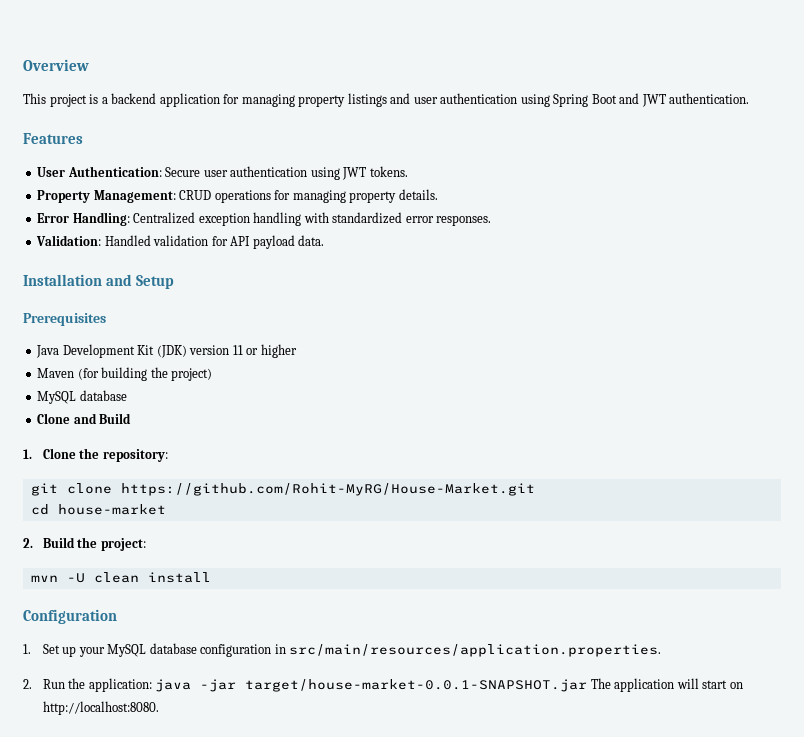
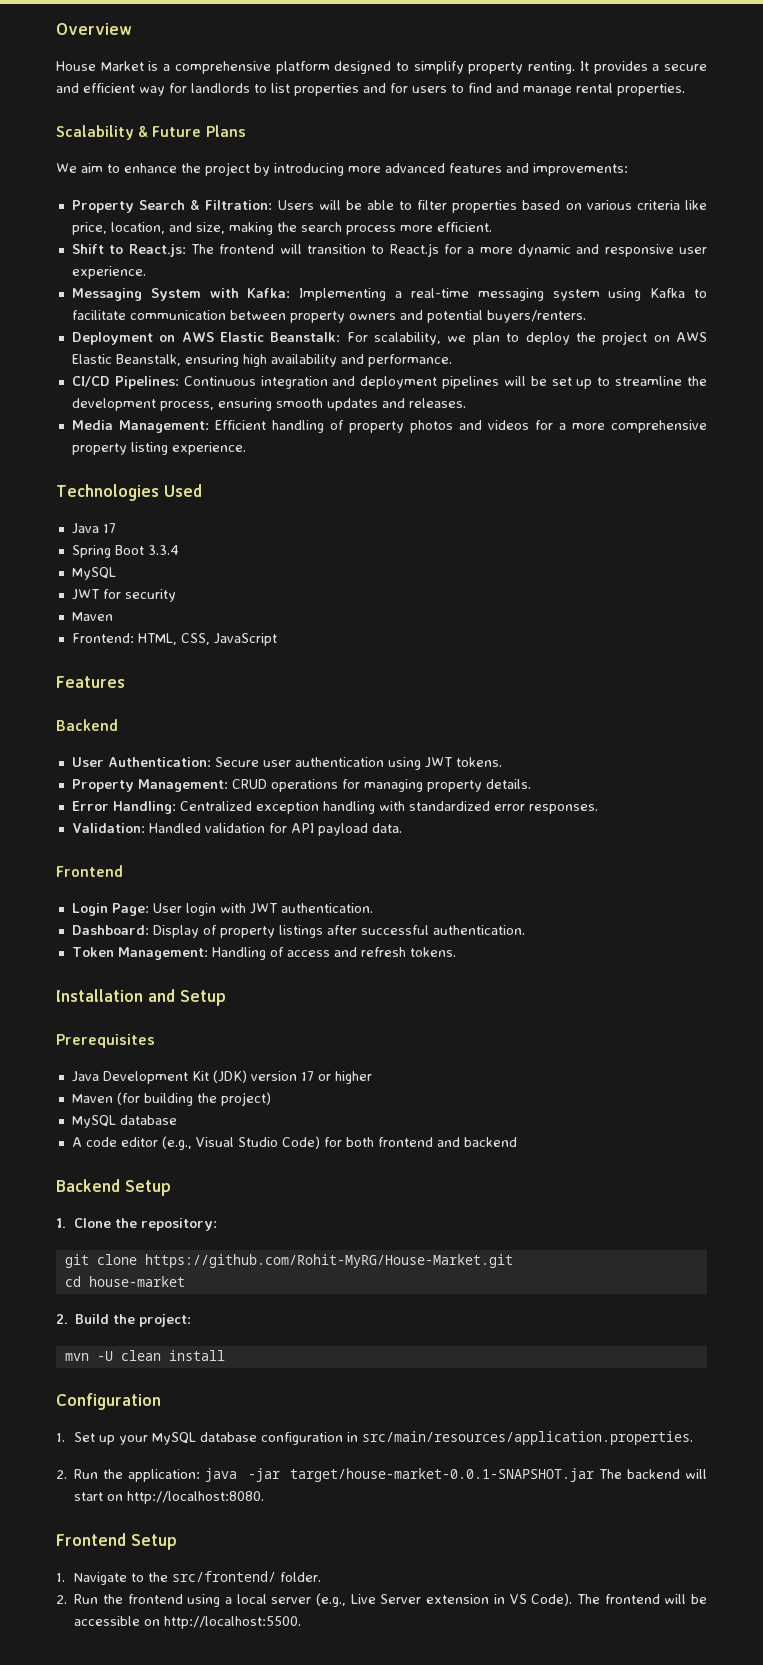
[23,93,750,107] This project is a backend application for managing property listings and user authentication using Spring Boot and JWT authentication. -> [56,61,707,74] [56,83,685,96] [56,125,246,140] [56,162,628,176] [71,199,707,213] [71,222,492,235] [71,243,707,257] [71,266,146,279] [71,288,708,301] [71,310,586,323] [71,331,707,345] [71,354,452,367] [71,376,708,389] [71,398,466,411] [71,420,707,433] [71,442,246,455] [56,484,202,501] [71,523,116,534] [71,545,179,558] [71,567,116,580] [71,589,176,602] [71,612,113,621] [71,633,277,646] House Market is a comprehensive platform designed to simplify property renting. It provides a secure and efficient way for landlords to list properties and for users to find and manage rental properties. // Scalability & Future Plans // We aim to enhance the project by introducing more advanced features and improvements: // Property Search & Filtration: Users will be able to filter properties based on various criteria like price, location, and size, making the search process more efficient. // Shift to React.js: The frontend will transition to React.js for a more dynamic and responsive user experience. // Messaging System with Kafka: Implementing a real-time messaging system using Kafka to facilitate communication between property owners and potential buyers/renters. // Deployment on AWS Elastic Beanstalk: For scalability, we plan to deploy the project on AWS Elastic Beanstalk, ensuring high availability and performance. // CI/CD Pipelines: Continuous integration and deployment pipelines will be set up to streamline the development process, ensuring smooth updates and releases. // Media Management: Efficient handling of property photos and videos for a more comprehensive property listing experience. // Technologies Used // Java 17 // Spring Boot 3.3.4 // MySQL // JWT for security // Maven // Frontend: HTML, CSS, JavaScript
(83, 138) none -> [56,719,118,731] // Backend
(325, 240) none -> [56,865,123,877] [71,903,373,916] [71,925,525,938] [71,947,456,960] // Frontend // Login Page: User login with JWT authentication. // Dashboard: Display of property listings after successful authentication. // Token Management: Handling of access and refresh tokens.
[232,345,243,355] 11 -> [300,1071,314,1081] 17
[37,413,132,424] Clone and Build -> [71,1136,517,1150] [56,1179,171,1196] A code editor (e.g., Visual Studio Code) for both frontend and backend // Backend Setup
[614,678,675,692] application -> [626,1469,680,1479] backend
(159, 708) none -> [56,1533,177,1550] [56,1571,322,1585] [56,1593,708,1607] [74,1616,302,1629] // Frontend Setup // 1. Navigate to the src/frontend/ folder. // 2. Run the frontend using a local server (e.g., Live Server extension in VS Code). The frontend will be accessible on http://localhost:5500.

